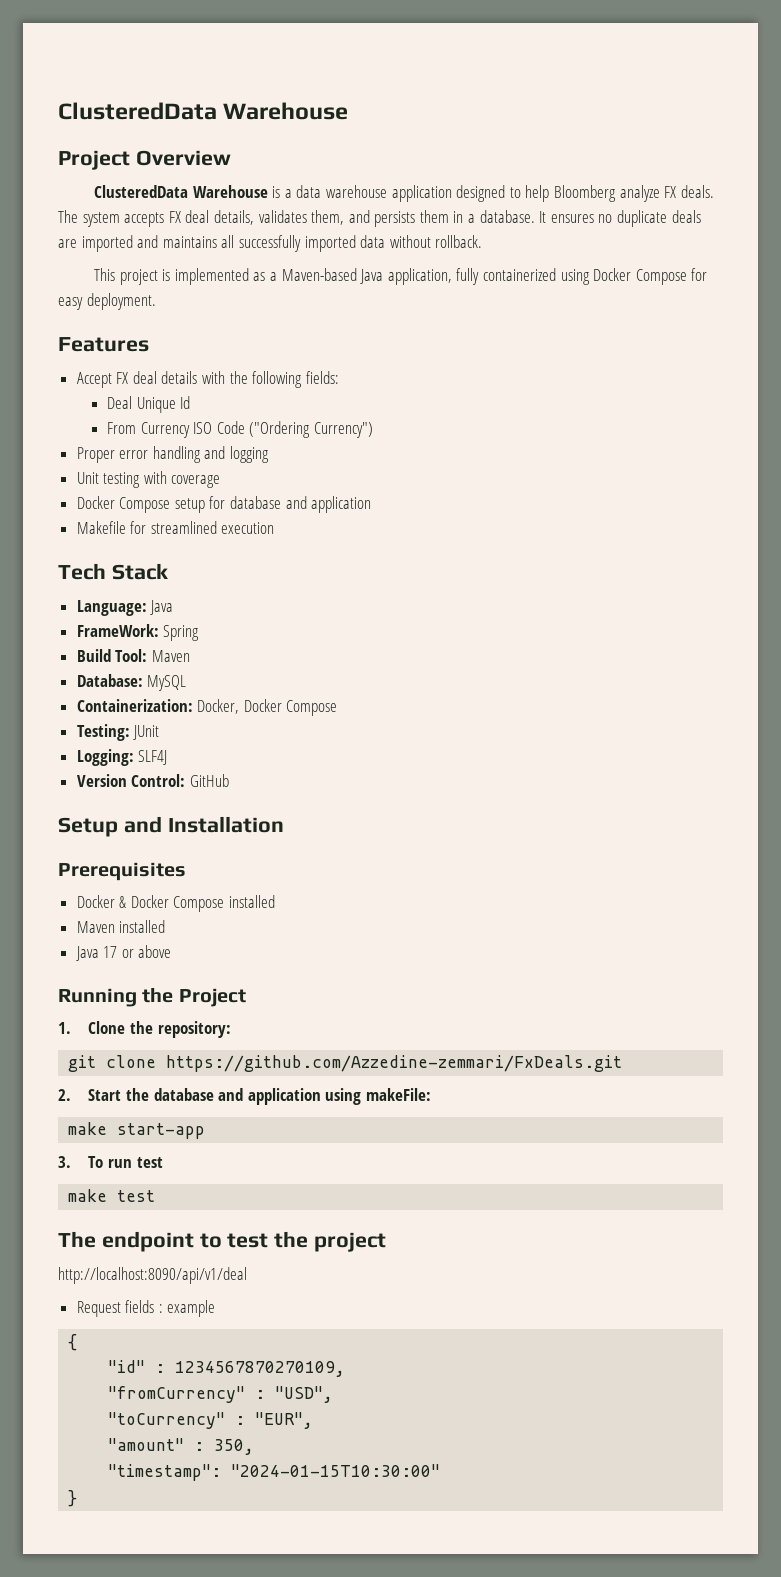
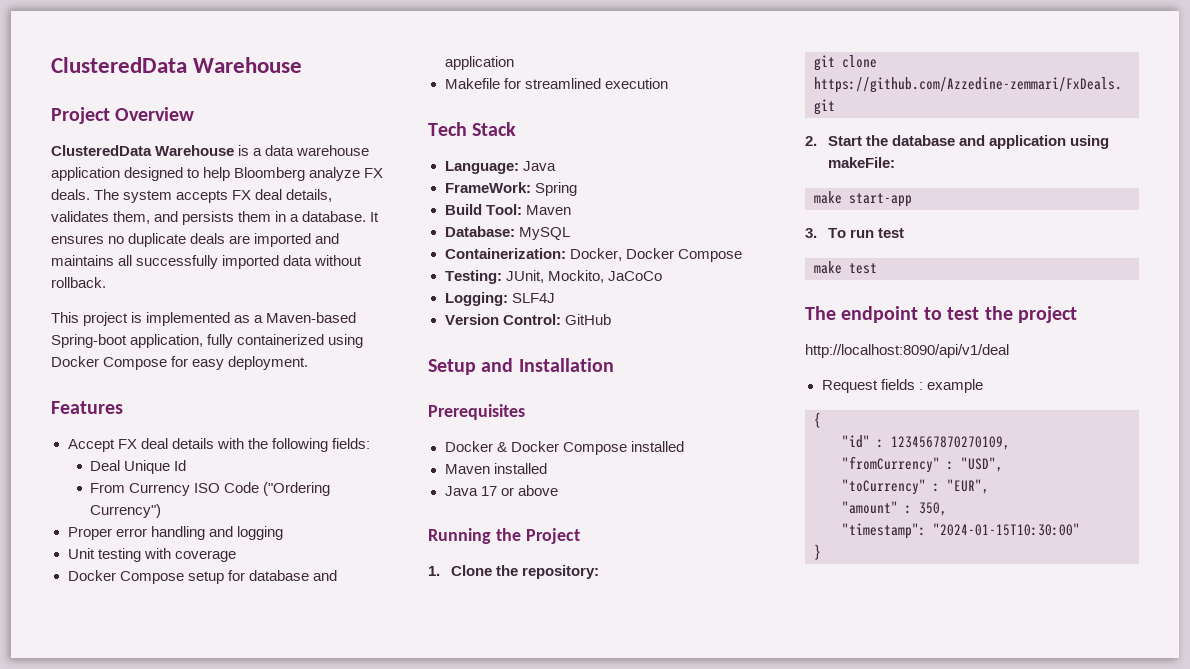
[360,269,384,284] Java -> [51,334,127,348] Spring-boot
[133,725,160,740] JUnit -> [505,270,662,283] JUnit, Mockito, JaCoCo

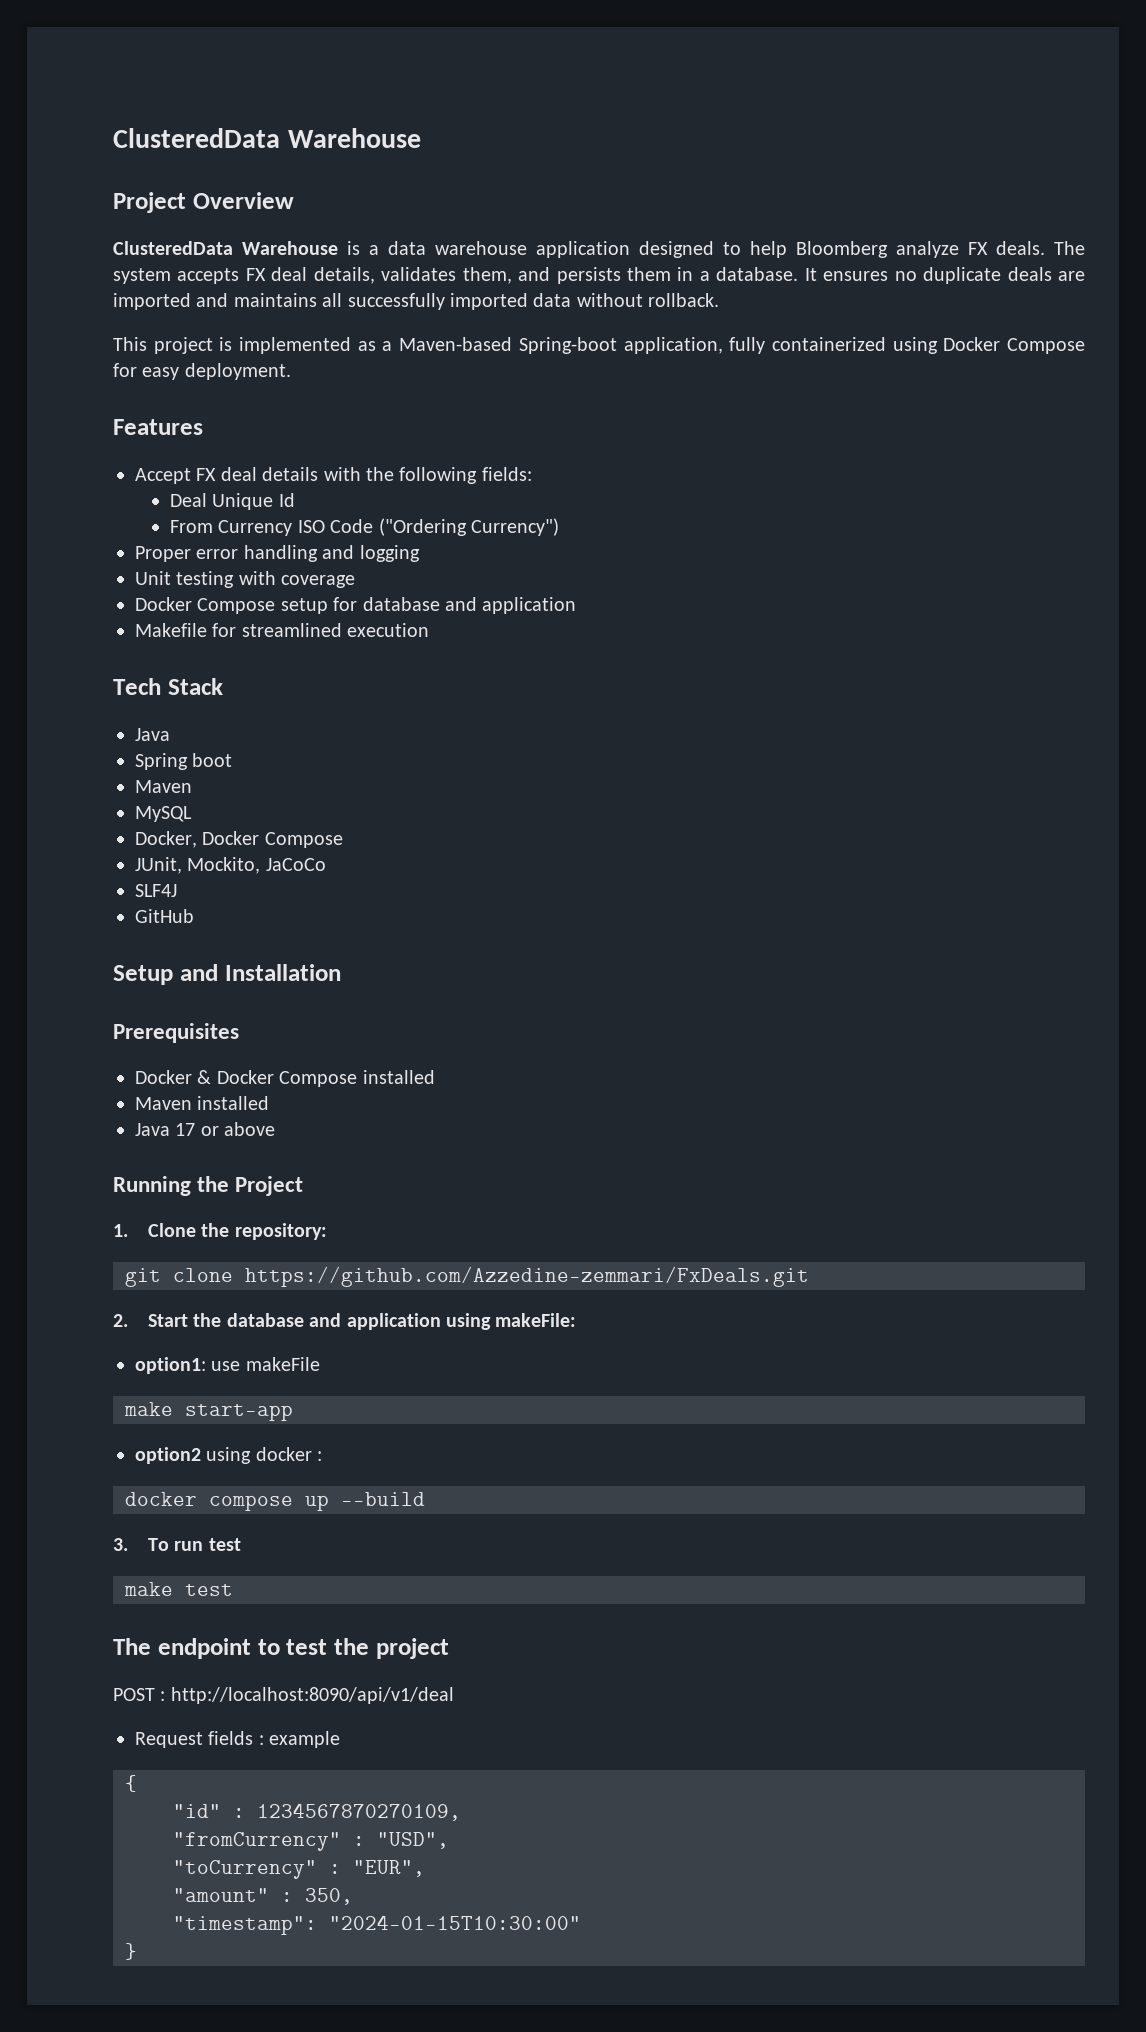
[444,161,519,174] Language: -> (223, 686) none
[444,182,531,193] FrameWork: -> (170, 734) none
[444,204,522,215] // Build Tool: -> [192,753,233,767] boot //
[444,226,515,237] Database: -> (192, 786) none
[444,248,566,259] Containerization: -> (192, 814) none
[444,270,502,284] Testing: -> (343, 840) none
[444,292,508,306] Logging: -> (326, 864) none
[444,314,561,325] Version Control: -> (177, 890) none
(895, 162) none -> [135,1357,320,1374] // option1: use makeFile
(912, 200) none -> [135,1447,323,1464] [125,1492,425,1511] // option2 using docker : // docker compose up --build
(1077, 314) none -> [113,1688,166,1701] POST :

